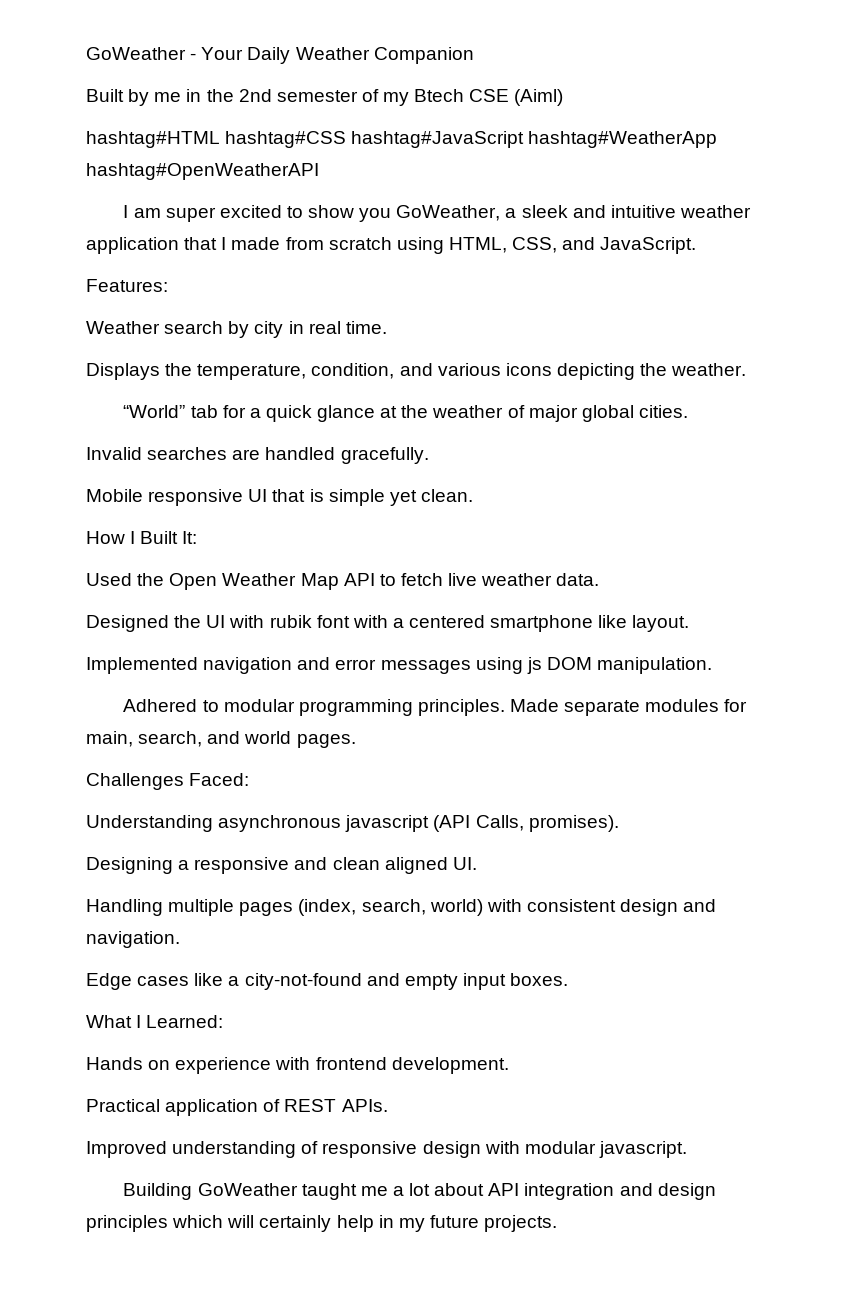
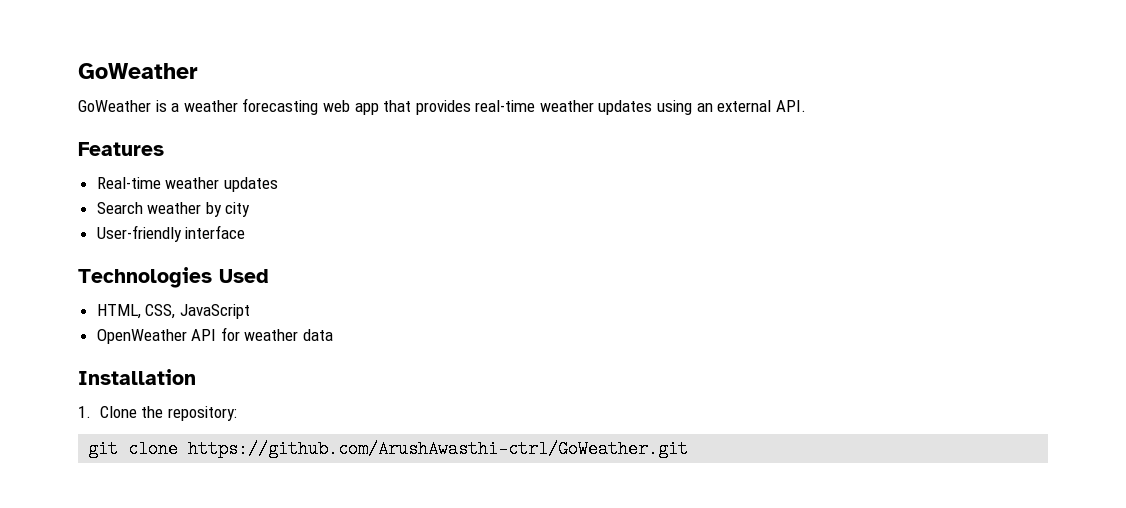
[86,47,474,64] [86,89,564,106] [86,131,718,148] [86,163,319,180] [123,205,751,222] [86,237,697,254] [86,279,168,292] [86,321,387,338] [86,363,747,380] [123,405,688,422] [86,447,429,464] [86,489,473,506] [86,531,198,544] [86,573,600,590] [86,615,690,632] [86,657,713,674] [123,699,748,716] [86,731,356,748] [86,773,250,790] [86,815,619,832] [86,857,477,874] [86,899,717,916] [86,931,180,948] [86,973,569,990] [86,1015,224,1028] [86,1057,509,1074] [86,1099,388,1116] [86,1141,687,1158] [123,1183,716,1200] [86,1215,558,1232] GoWeather - Your Daily Weather Companion // Built by me in the 2nd semester of my Btech CSE (Aiml) // hashtag#HTML hashtag#CSS hashtag#JavaScript hashtag#WeatherApp hashtag#OpenWeatherAPI // I am super excited to show you GoWeather, a sleek and intuitive weather application that I made from scratch using HTML, CSS, and JavaScript. // Features: // Weather search by city in real time. // Displays the temperature, condition, and various icons depicting the weather. // “World” tab for a quick glance at the weather of major global cities. // Invalid searches are handled gracefully. // Mobile responsive UI that is simple yet clean. // How I Built It: // Used the Open Weather Map API to fetch live weather data. // Designed the UI with rubik font with a centered smartphone like layout. // Implemented navigation and error messages using js DOM manipulation. // Adhered to modular programming principles. Made separate modules for main, search, and world pages. // Challenges Faced: // Understanding asynchronous javascript (API Calls, promises). // Designing a responsive and clean aligned UI. // Handling multiple pages (index, search, world) with consistent design and navigation. // Edge cases like a city-not-found and empty input boxes. // What I Learned: // Hands on experience with frontend development. // Practical application of REST APIs. // Improved understanding of responsive design with modular javascript. // Building GoWeather taught me a lot about API integration and design principles which will certainly help in my future projects. -> [78,63,198,79] [78,98,806,115] [78,142,164,156] [96,177,278,192] [96,202,251,217] [96,225,246,242] [78,267,269,288] [96,304,250,319] [96,327,334,344] [78,369,196,385] [78,406,237,421] [88,440,689,458] GoWeather // GoWeather is a weather forecasting web app that provides real-time weather updates using an external API. // Features // Real-time weather updates // Search weather by city // User-friendly interface // Technologies Used // HTML, CSS, JavaScript // OpenWeather API for weather data // Installation // 1. Clone the repository: // git clone https://github.com/ArushAwasthi-ctrl/GoWeather.git

